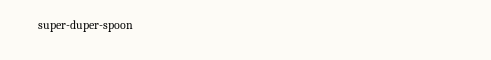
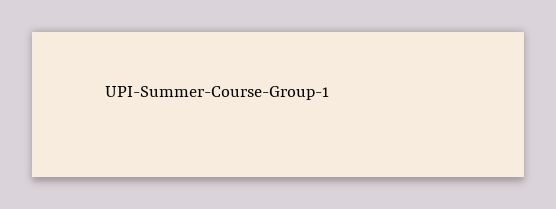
[38,20,133,32] super-duper-spoon -> [105,86,329,100] UPI-Summer-Course-Group-1

